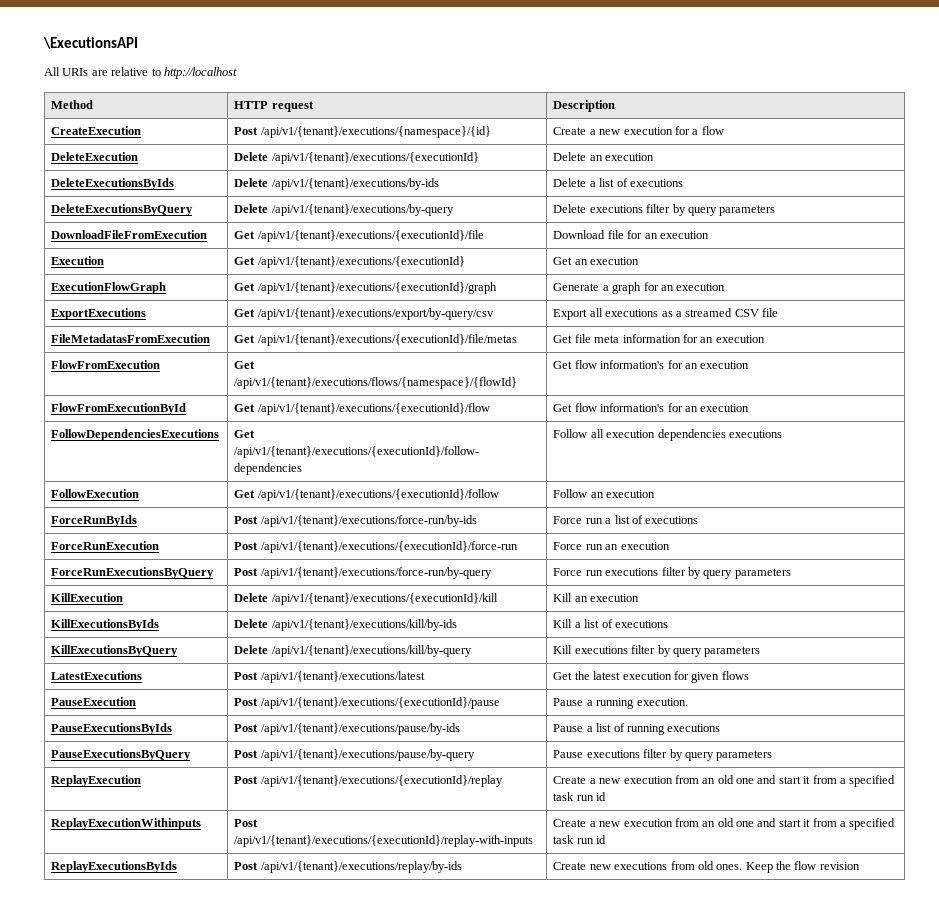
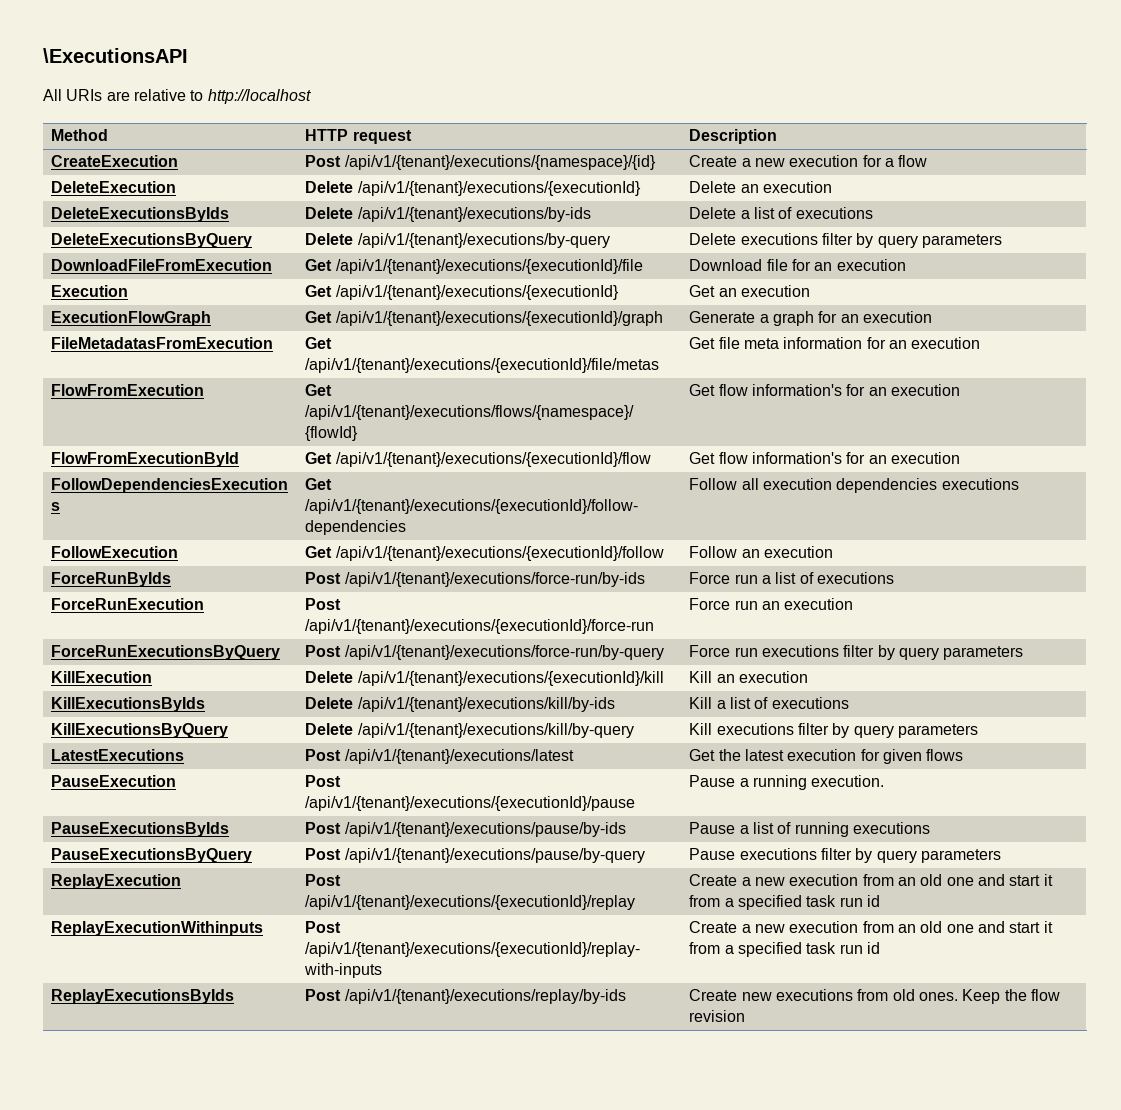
[51,308,147,320] [234,308,494,320] [553,308,779,320] // ExportExecutions | Get /api/v1/{tenant}/executions/export/by-query/csv | Export all executions as a streamed CSV file -> (933, 317) none

